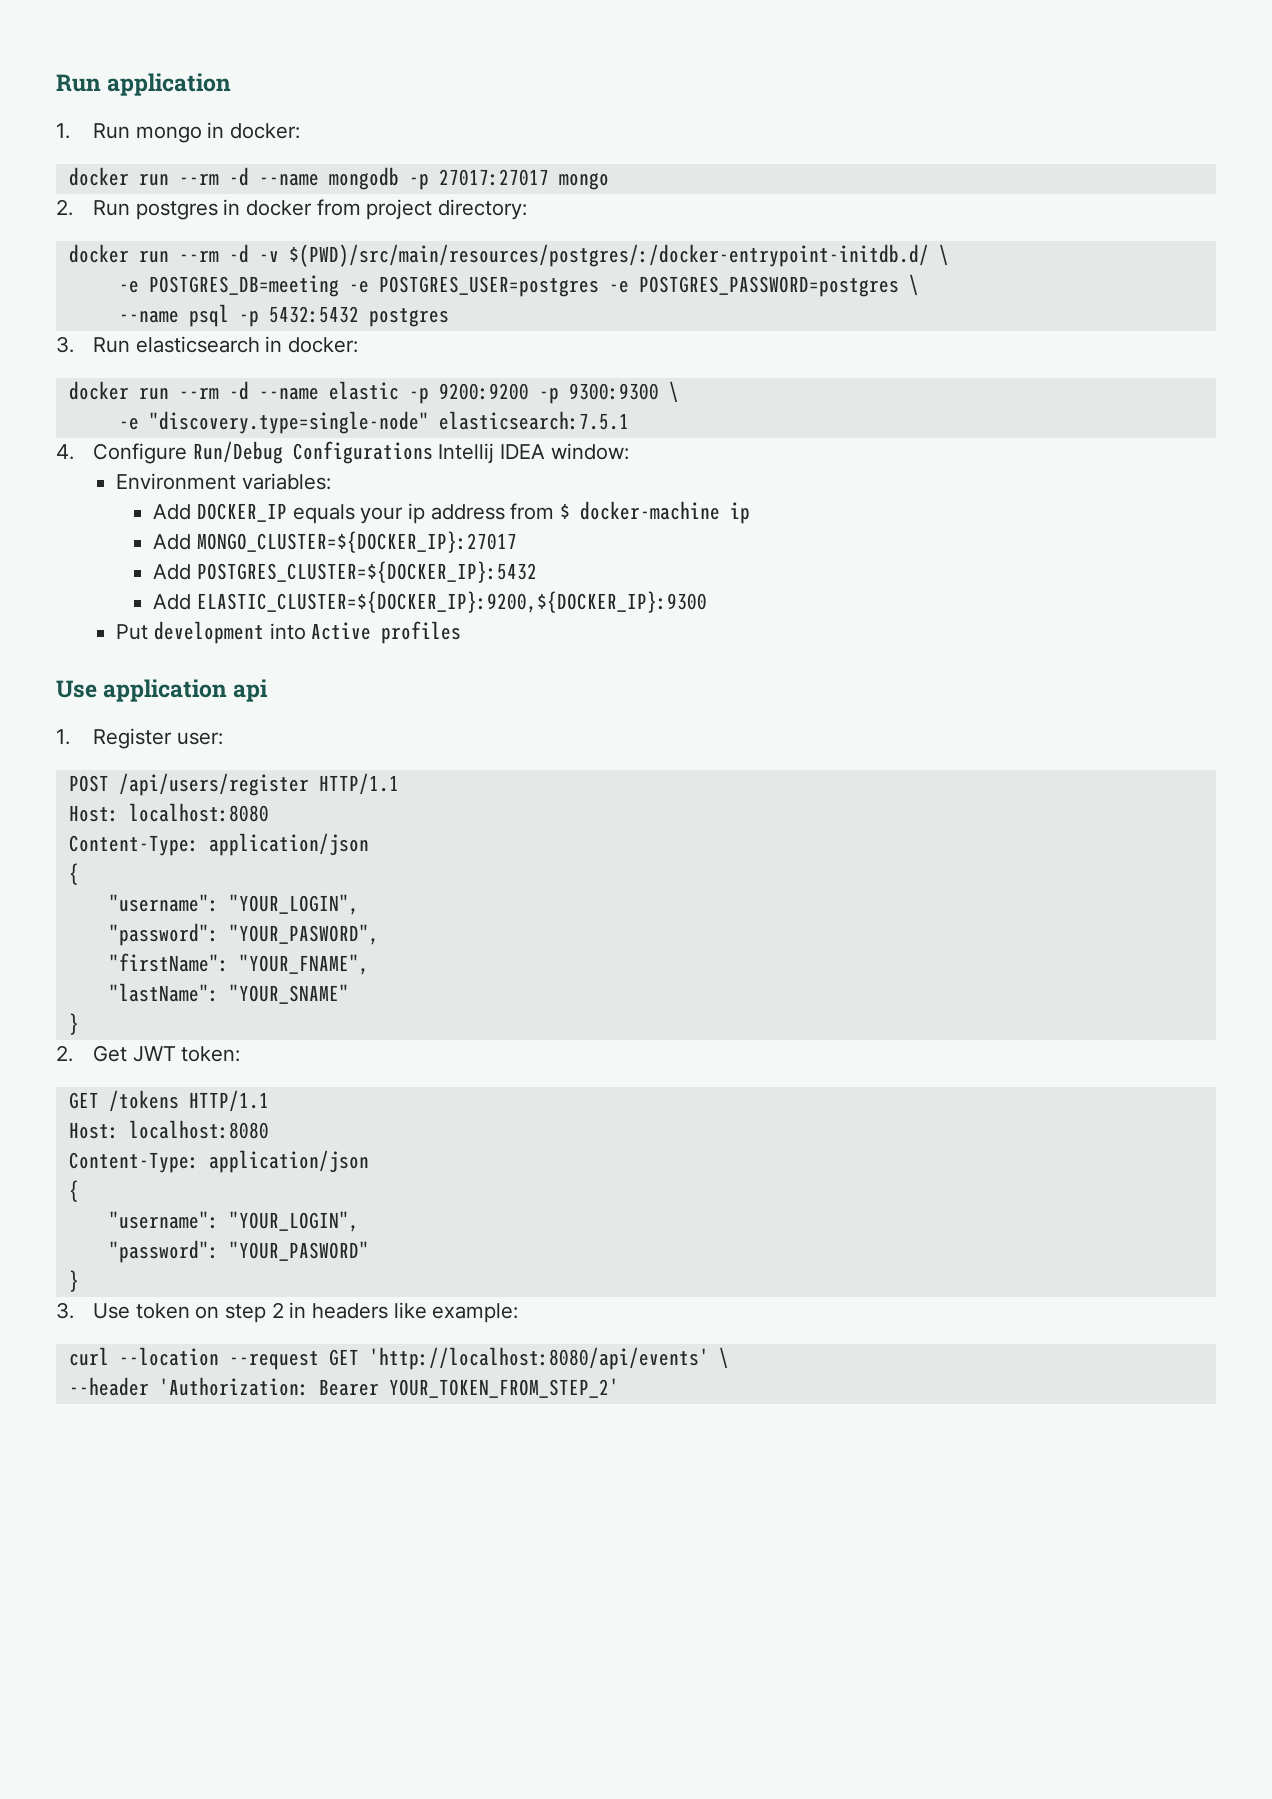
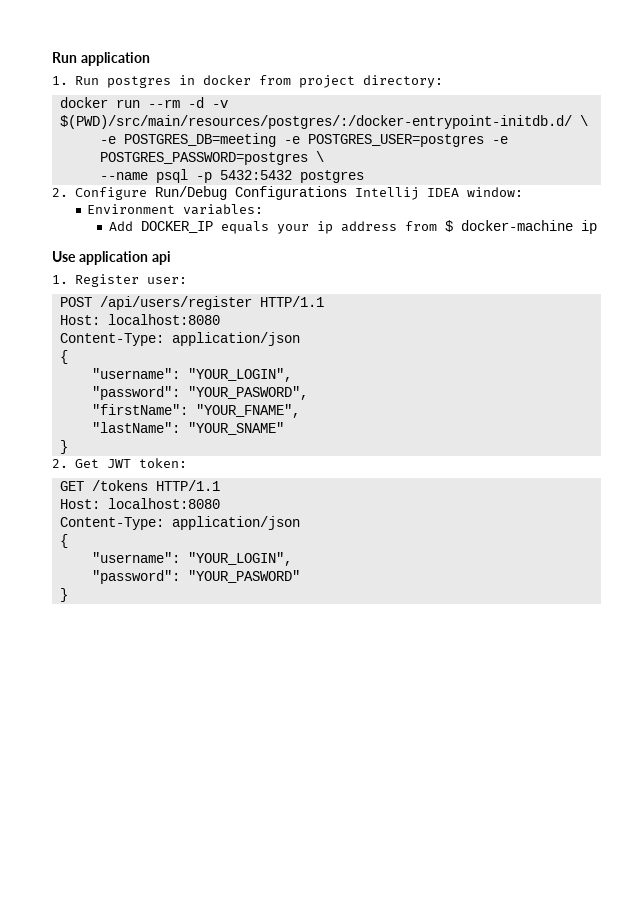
[135,122,301,143] [68,167,609,190] [56,199,131,216] mongo in docker: // docker run --rm -d --name mongodb -p 27017:27017 mongo // 2. Run -> (99, 80) none
[56,336,359,353] [68,381,679,404] [118,411,629,434] [56,444,74,460] 3. Run elasticsearch in docker: // docker run --rm -d --name elastic -p 9200:9200 -p 9300:9300 \ // -e "discovery.type=single-node" elasticsearch:7.5.1 // 4. -> [52,188,68,197] 2.
[153,531,517,553] [153,561,537,583] [153,591,707,613] [116,621,462,644] // Add MONGO_CLUSTER=${DOCKER_IP}:27017 // Add POSTGRES_CLUSTER=${DOCKER_IP}:5432 // Add ELASTIC_CLUSTER=${DOCKER_IP}:9200,${DOCKER_IP}:9300 // Put development into Active profiles -> (597, 227) none
[56,1302,519,1323] [68,1347,729,1370] [68,1377,619,1398] // 3. Use token on step 2 in headers like example: // curl --location --request GET 'http://localhost:8080/api/events' \ // --header 'Authorization: Bearer YOUR_TOKEN_FROM_STEP_2' -> (68, 595) none

